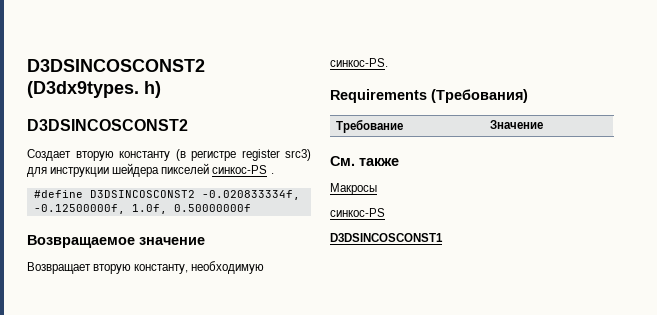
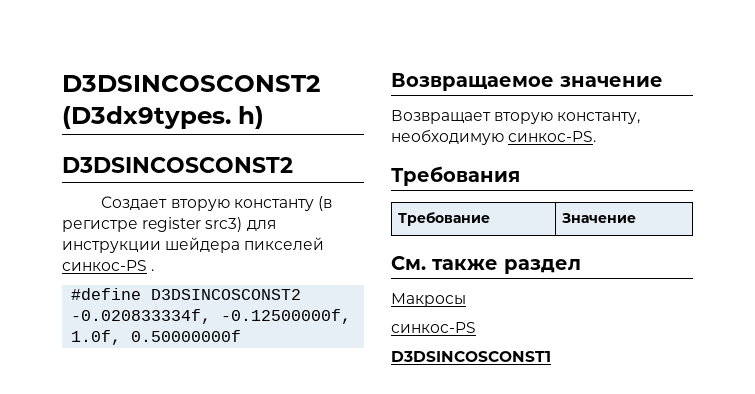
[330,89,528,103] Requirements (Требования) -> [391,166,520,186] Требования
(399, 162) none -> [504,259,581,274] раздел

